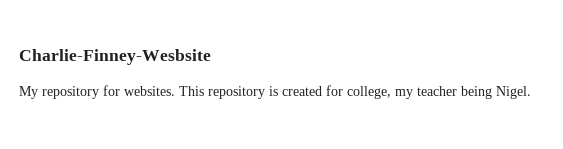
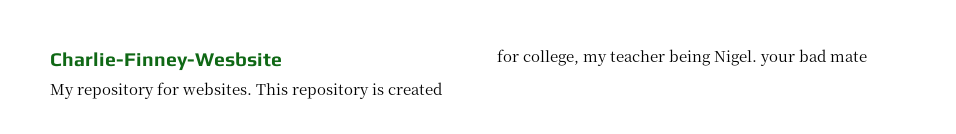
(531, 92) none -> [760,49,868,66] your bad mate

